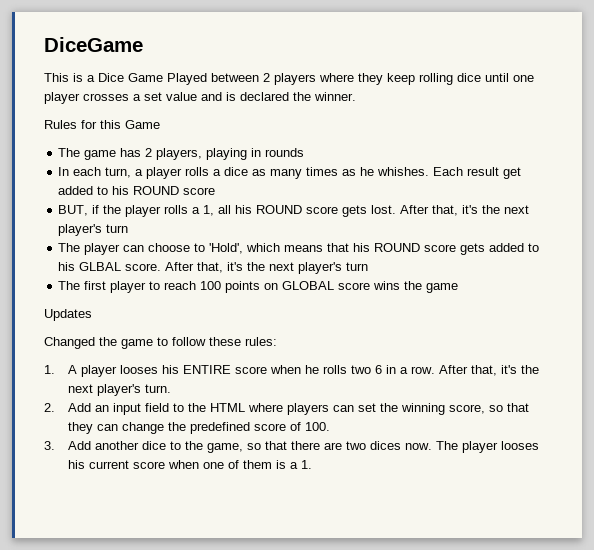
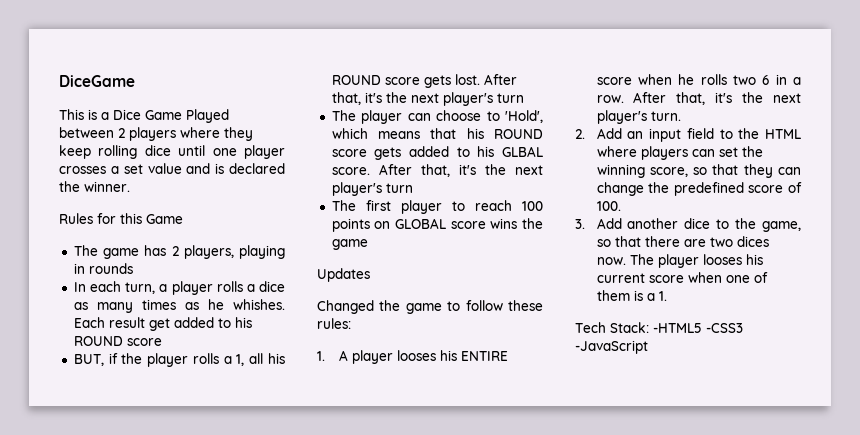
(312, 464) none -> [575,322,743,333] [575,340,648,354] // Tech Stack: -HTML5 -CSS3 -JavaScript

